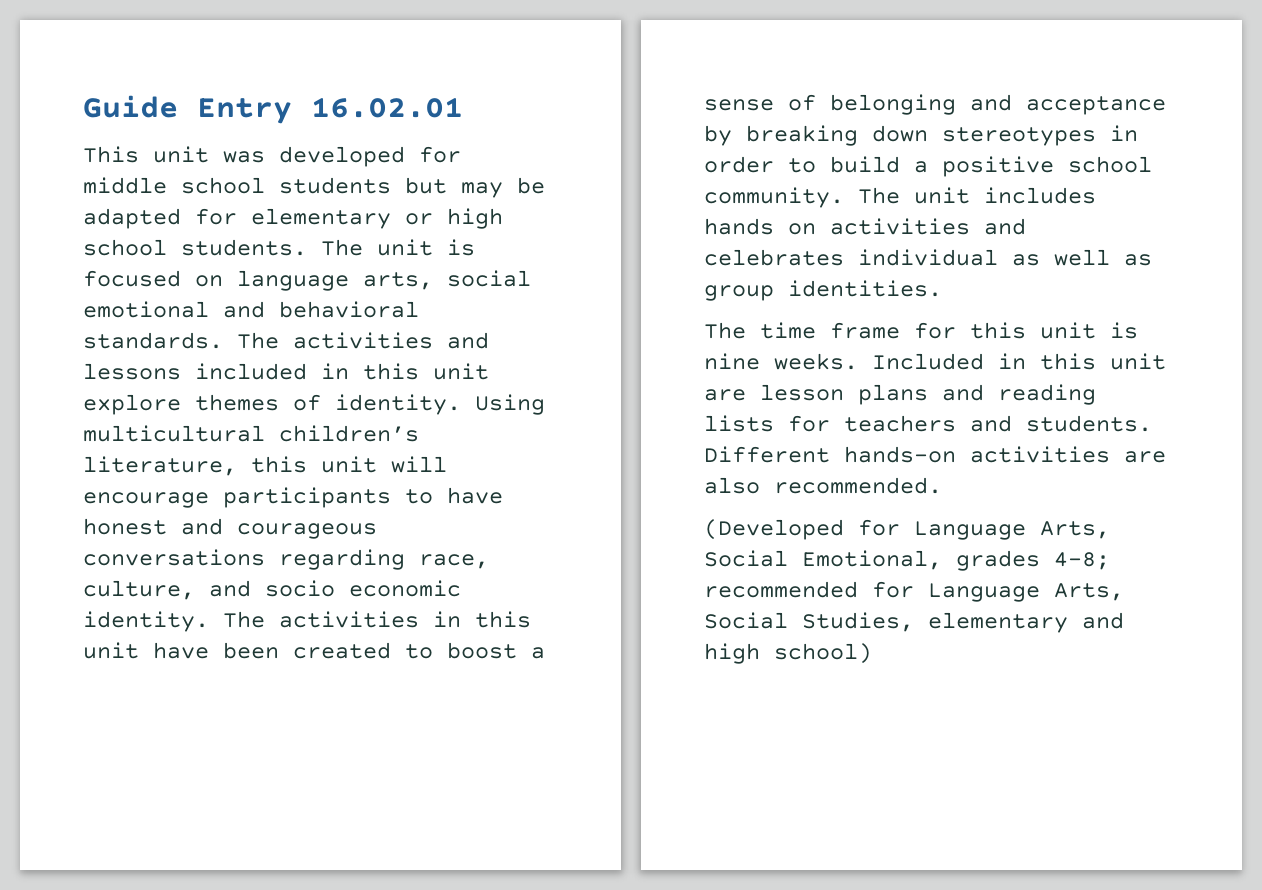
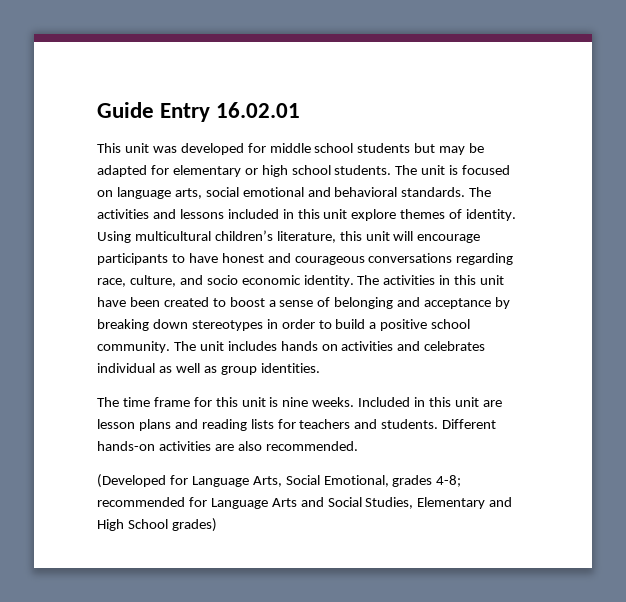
[1054,583,1124,601] [704,612,1124,633] [704,643,872,664] Arts, Social Studies, elementary and high school) -> [271,497,513,509] [97,518,217,532] Arts and Social Studies, Elementary and High School grades)

